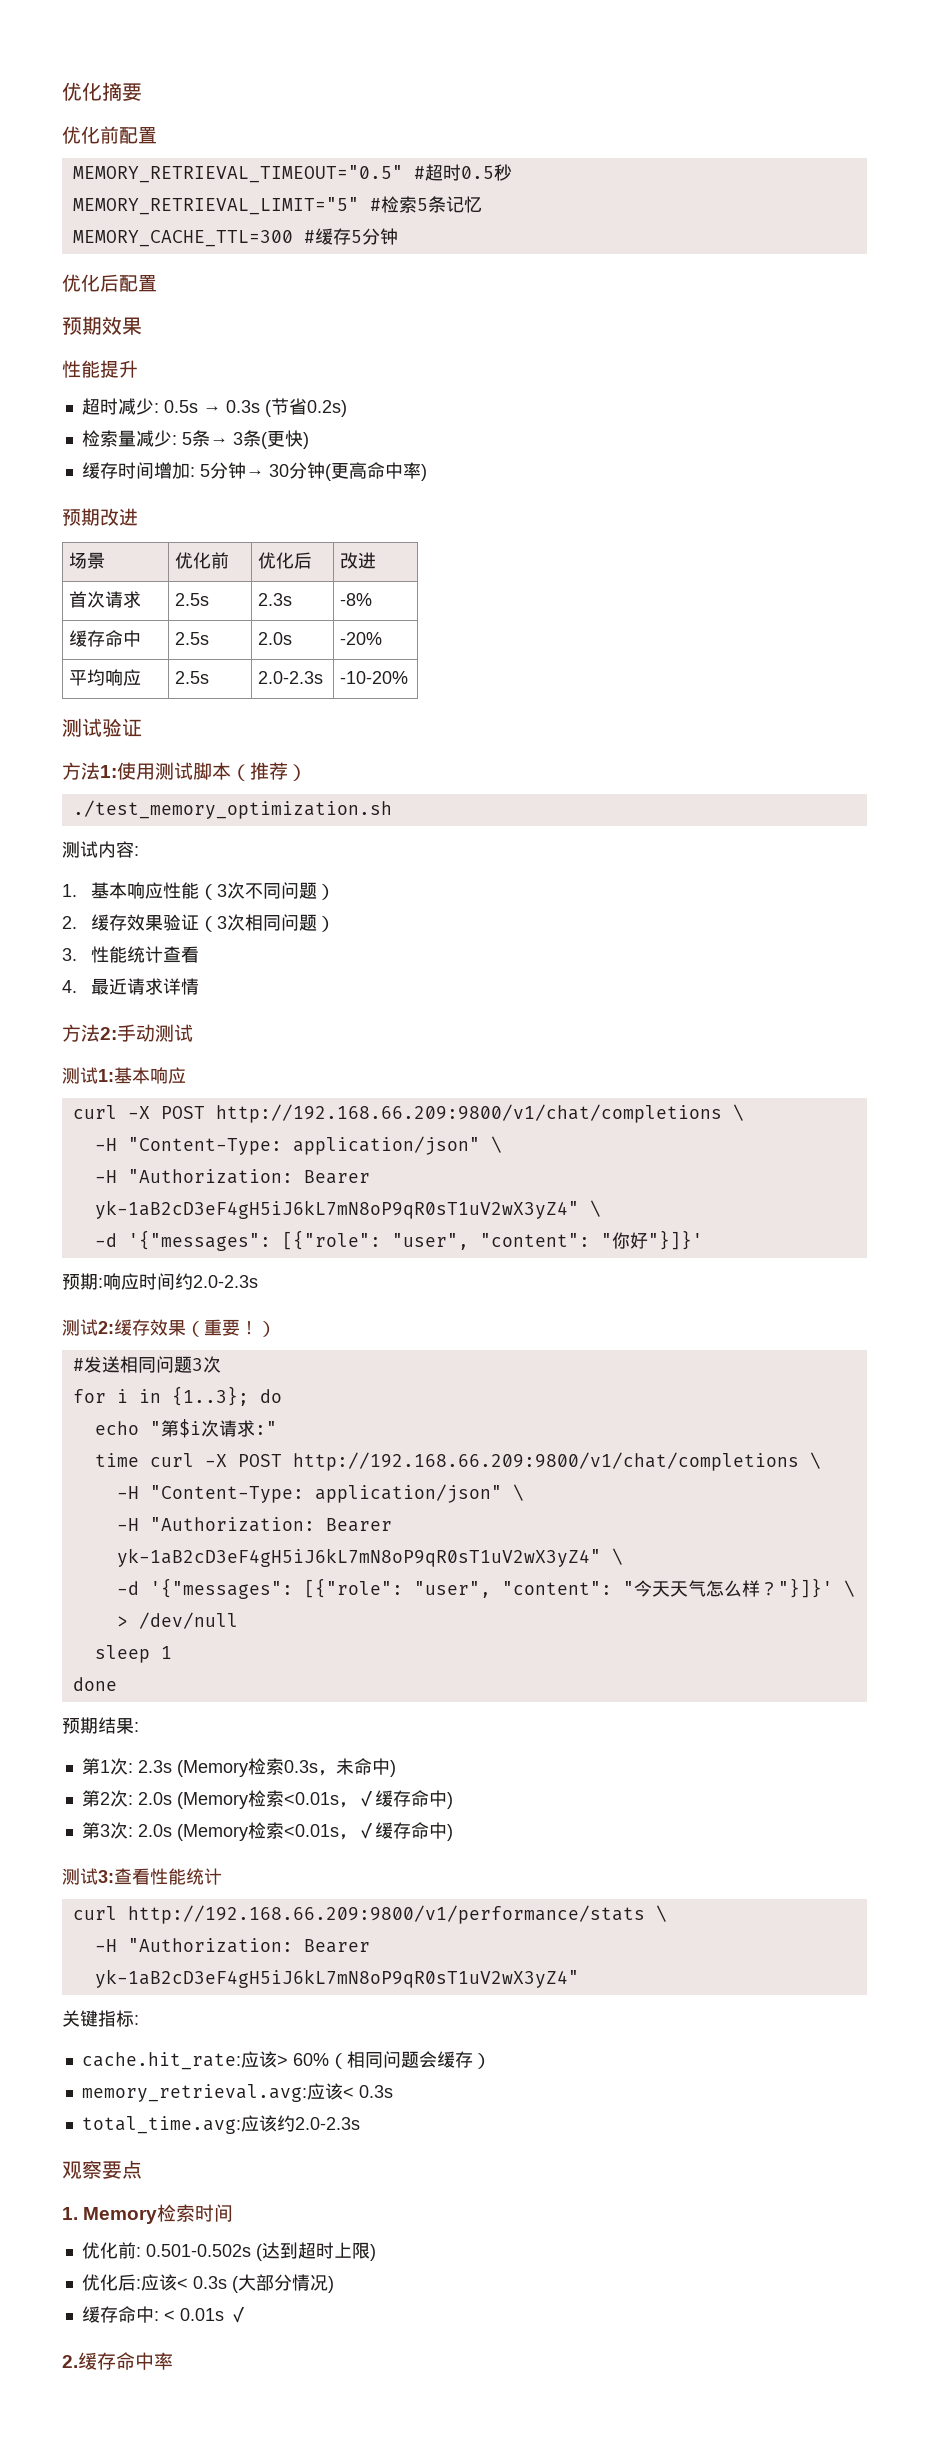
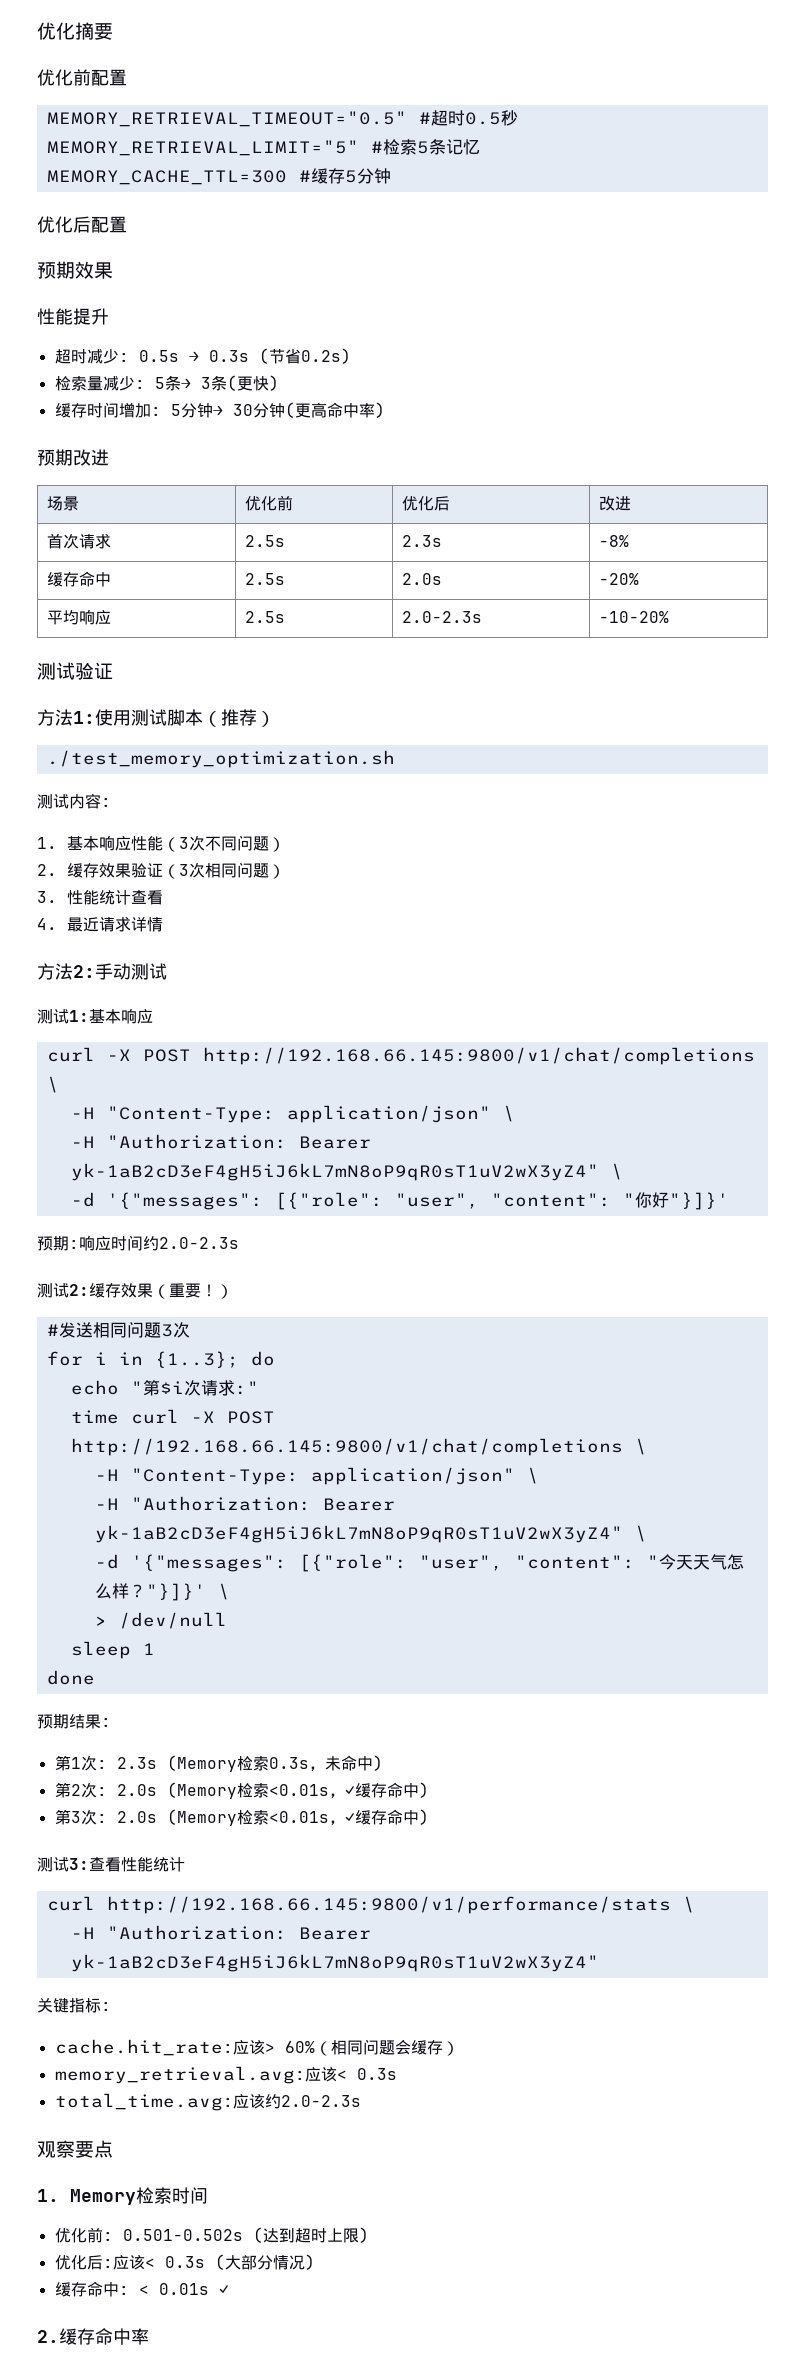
[215,1104,722,1123] http://192.168.66.209:9800/v1/chat/completions -> [202,1047,755,1065] http://192.168.66.145:9800/v1/chat/completions
[292,1452,799,1471] http://192.168.66.209:9800/v1/chat/completions -> [70,1438,623,1456] http://192.168.66.145:9800/v1/chat/completions
[127,1905,645,1924] http://192.168.66.209:9800/v1/performance/stats -> [106,1896,671,1914] http://192.168.66.145:9800/v1/performance/stats

